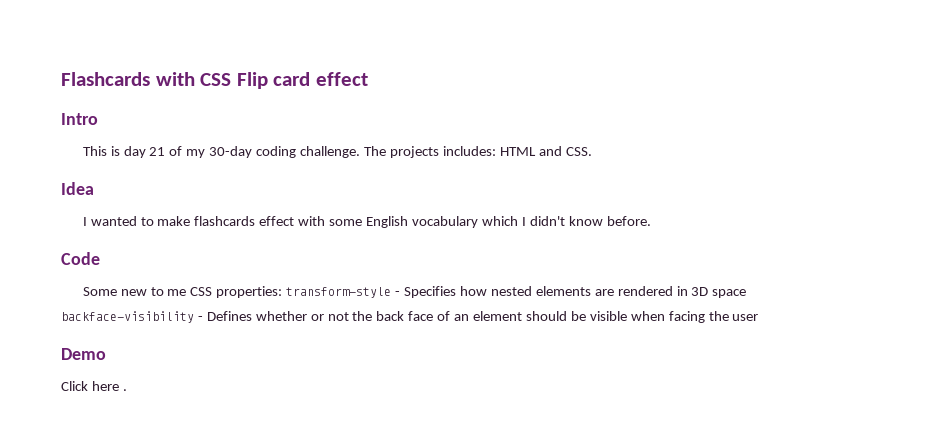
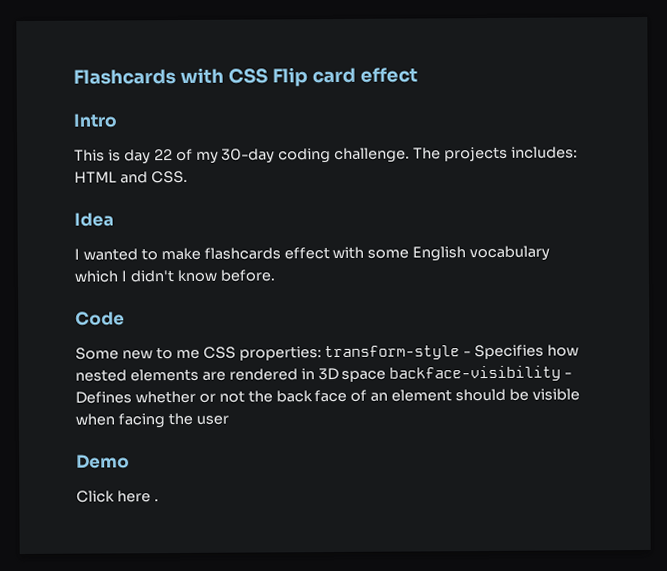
[149,147,166,156] 21 -> [153,149,173,161] 22

